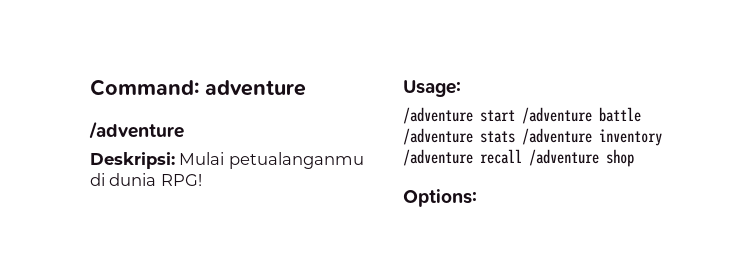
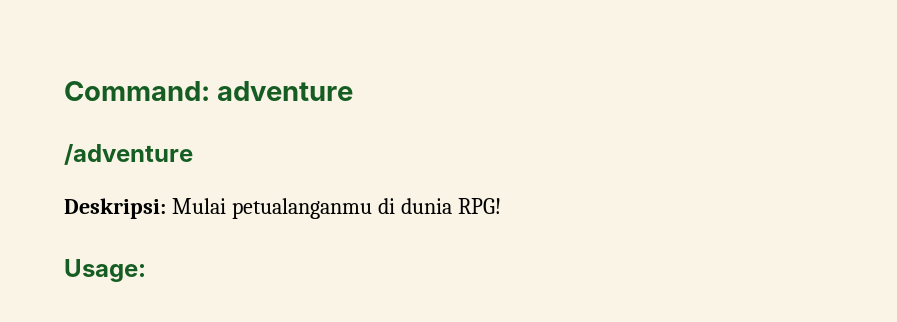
[403,107,641,124] [403,128,662,146] [403,149,634,167] [403,189,477,207] // /adventure start /adventure battle /adventure stats /adventure inventory /adventure recall /adventure shop // Options: -> (146, 270) none

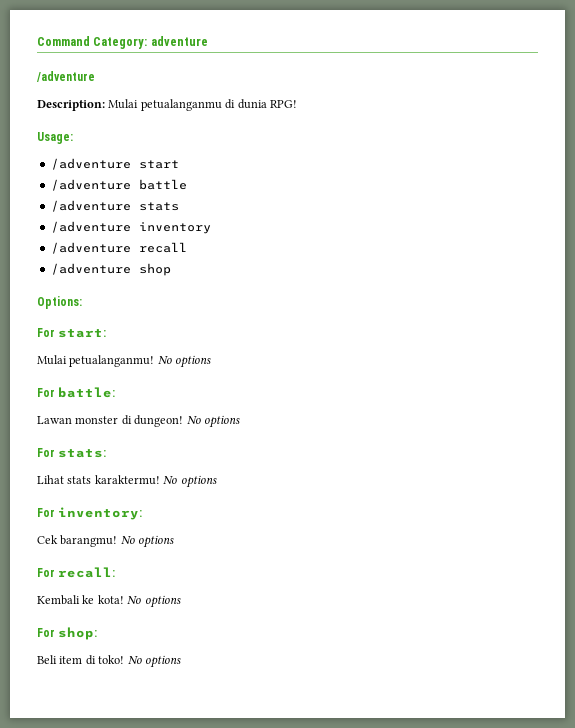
[64,81,210,101] Command: -> [37,36,148,49] Command Category:
[64,198,166,219] Deskripsi: -> [37,100,105,111] Description:
(146, 270) none -> [50,158,179,170] [50,179,187,191] [50,200,179,212] [50,221,211,234] [50,242,187,254] [50,263,171,276] [37,296,82,309] [37,328,107,338] [37,355,212,368] [37,387,116,398] [37,415,240,428] [37,448,107,458] [37,475,217,488] [37,507,143,520] [37,535,175,548] [37,567,116,578] [37,595,181,608] [37,627,98,640] [37,655,181,668] // /adventure start // /adventure battle // /adventure stats // /adventure inventory // /adventure recall // /adventure shop // Options: // For start: // Mulai petualanganmu! No options // For battle: // Lawan monster di dungeon! No options // For stats: // Lihat stats karaktermu! No options // For inventory: // Cek barangmu! No options // For recall: // Kembali ke kota! No options // For shop: // Beli item di toko! No options

